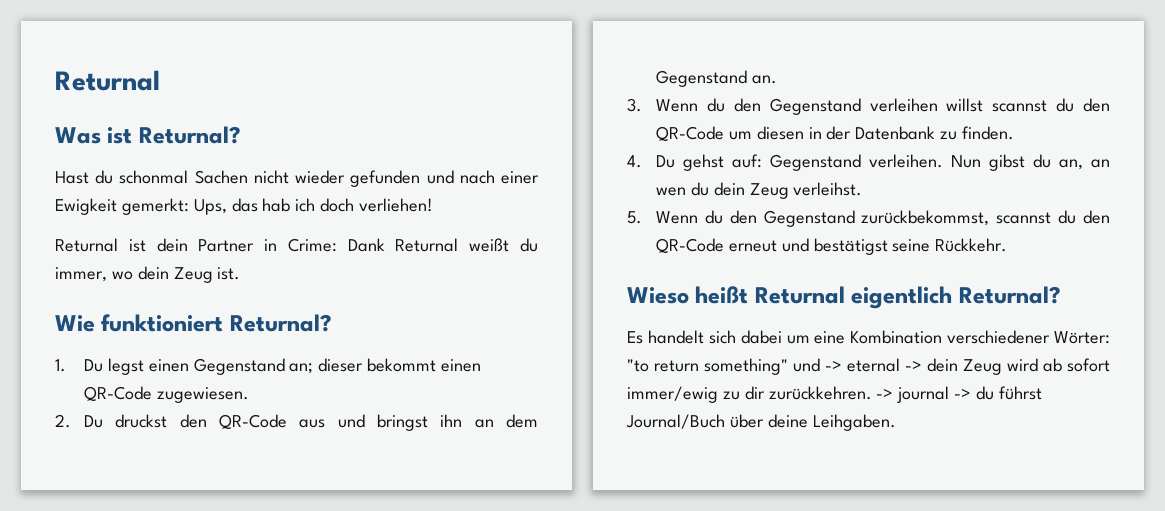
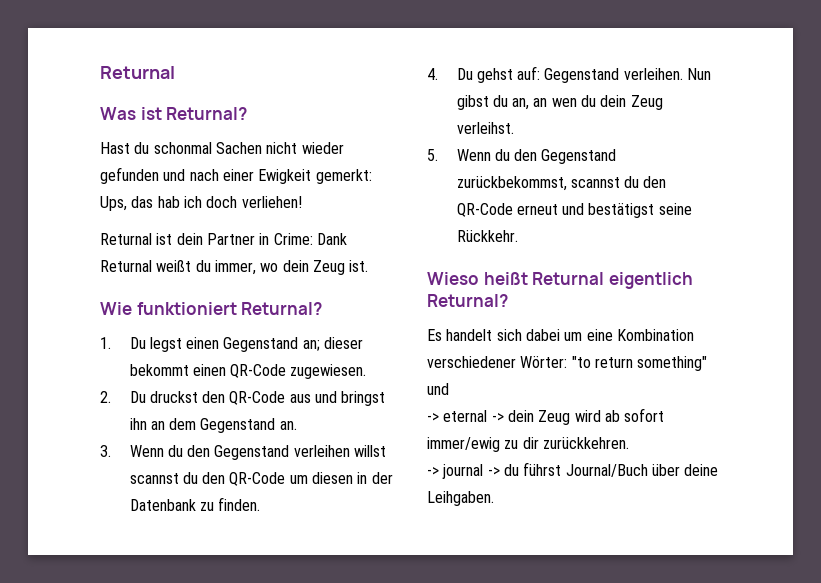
(820, 365) none -> (449, 389) //
(872, 393) none -> (629, 443) //

